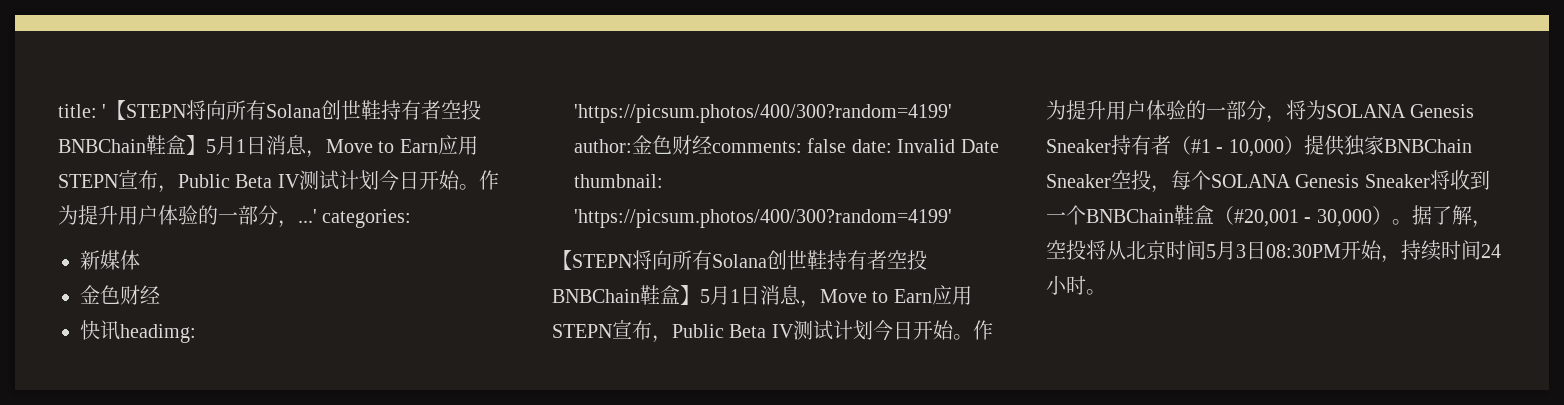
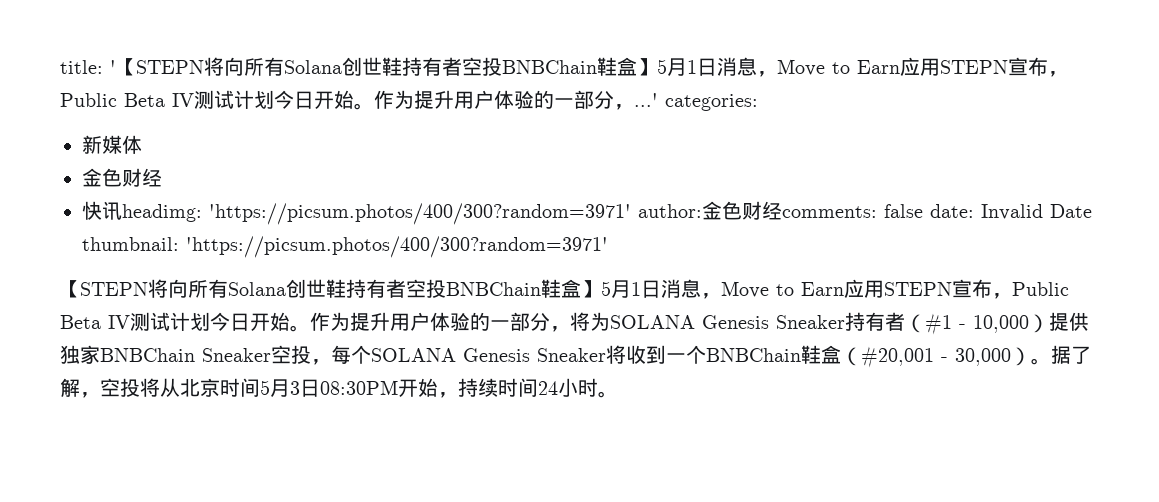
[574,104,952,123] 'https://picsum.photos/400/300?random=4199' -> [209,203,631,225] 'https://picsum.photos/400/300?random=3971'
[574,209,952,228] 'https://picsum.photos/400/300?random=4199' -> [186,236,608,258] 'https://picsum.photos/400/300?random=3971'

